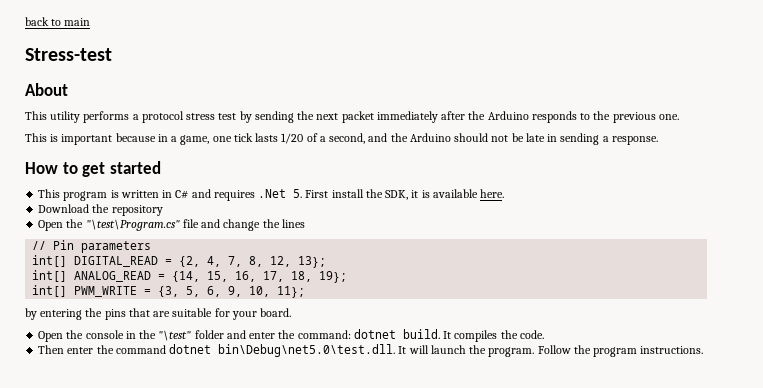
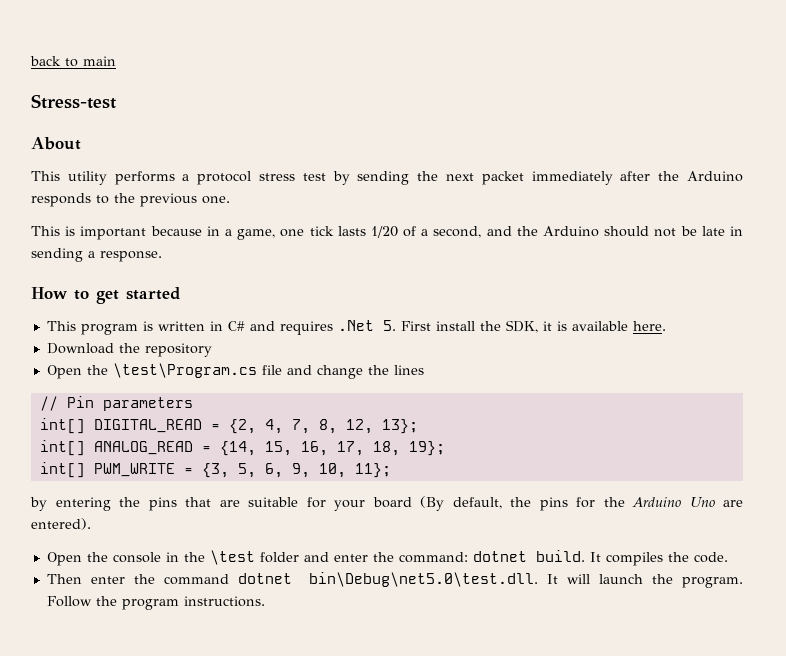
[85,219,180,231] "\test\Program.cs" -> [112,363,257,378] \test\Program.cs
[260,308,292,317] board. -> [372,496,743,511] [31,518,91,530] board (By default, the pins for the Arduino Uno are entered).
[158,330,192,341] "\test" -> [209,550,255,565] \test

